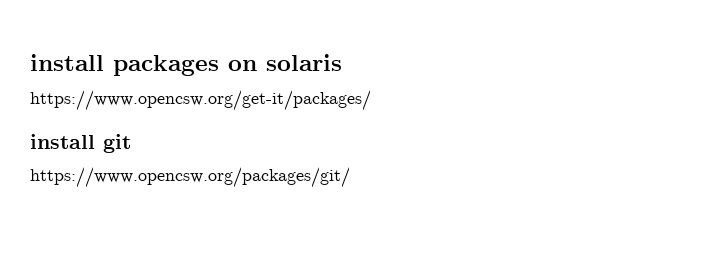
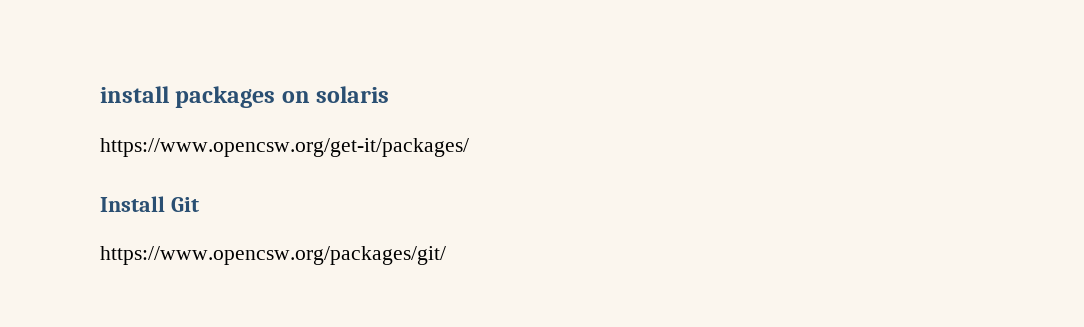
[30,134,131,153] install git -> [100,196,199,212] Install Git

